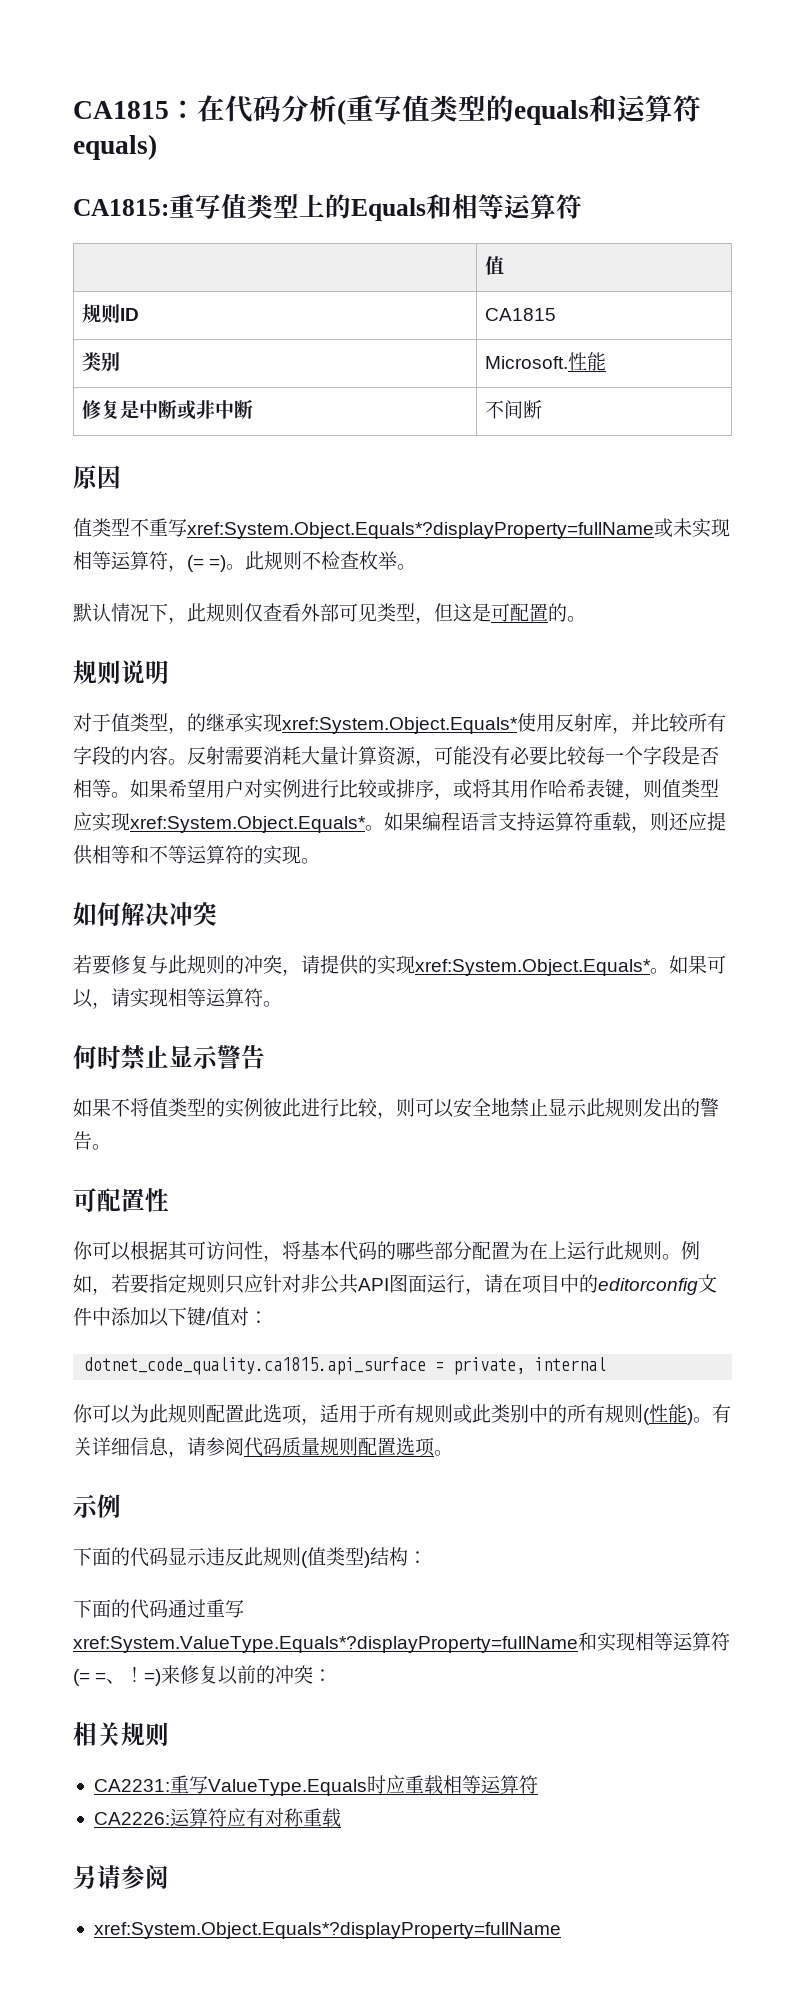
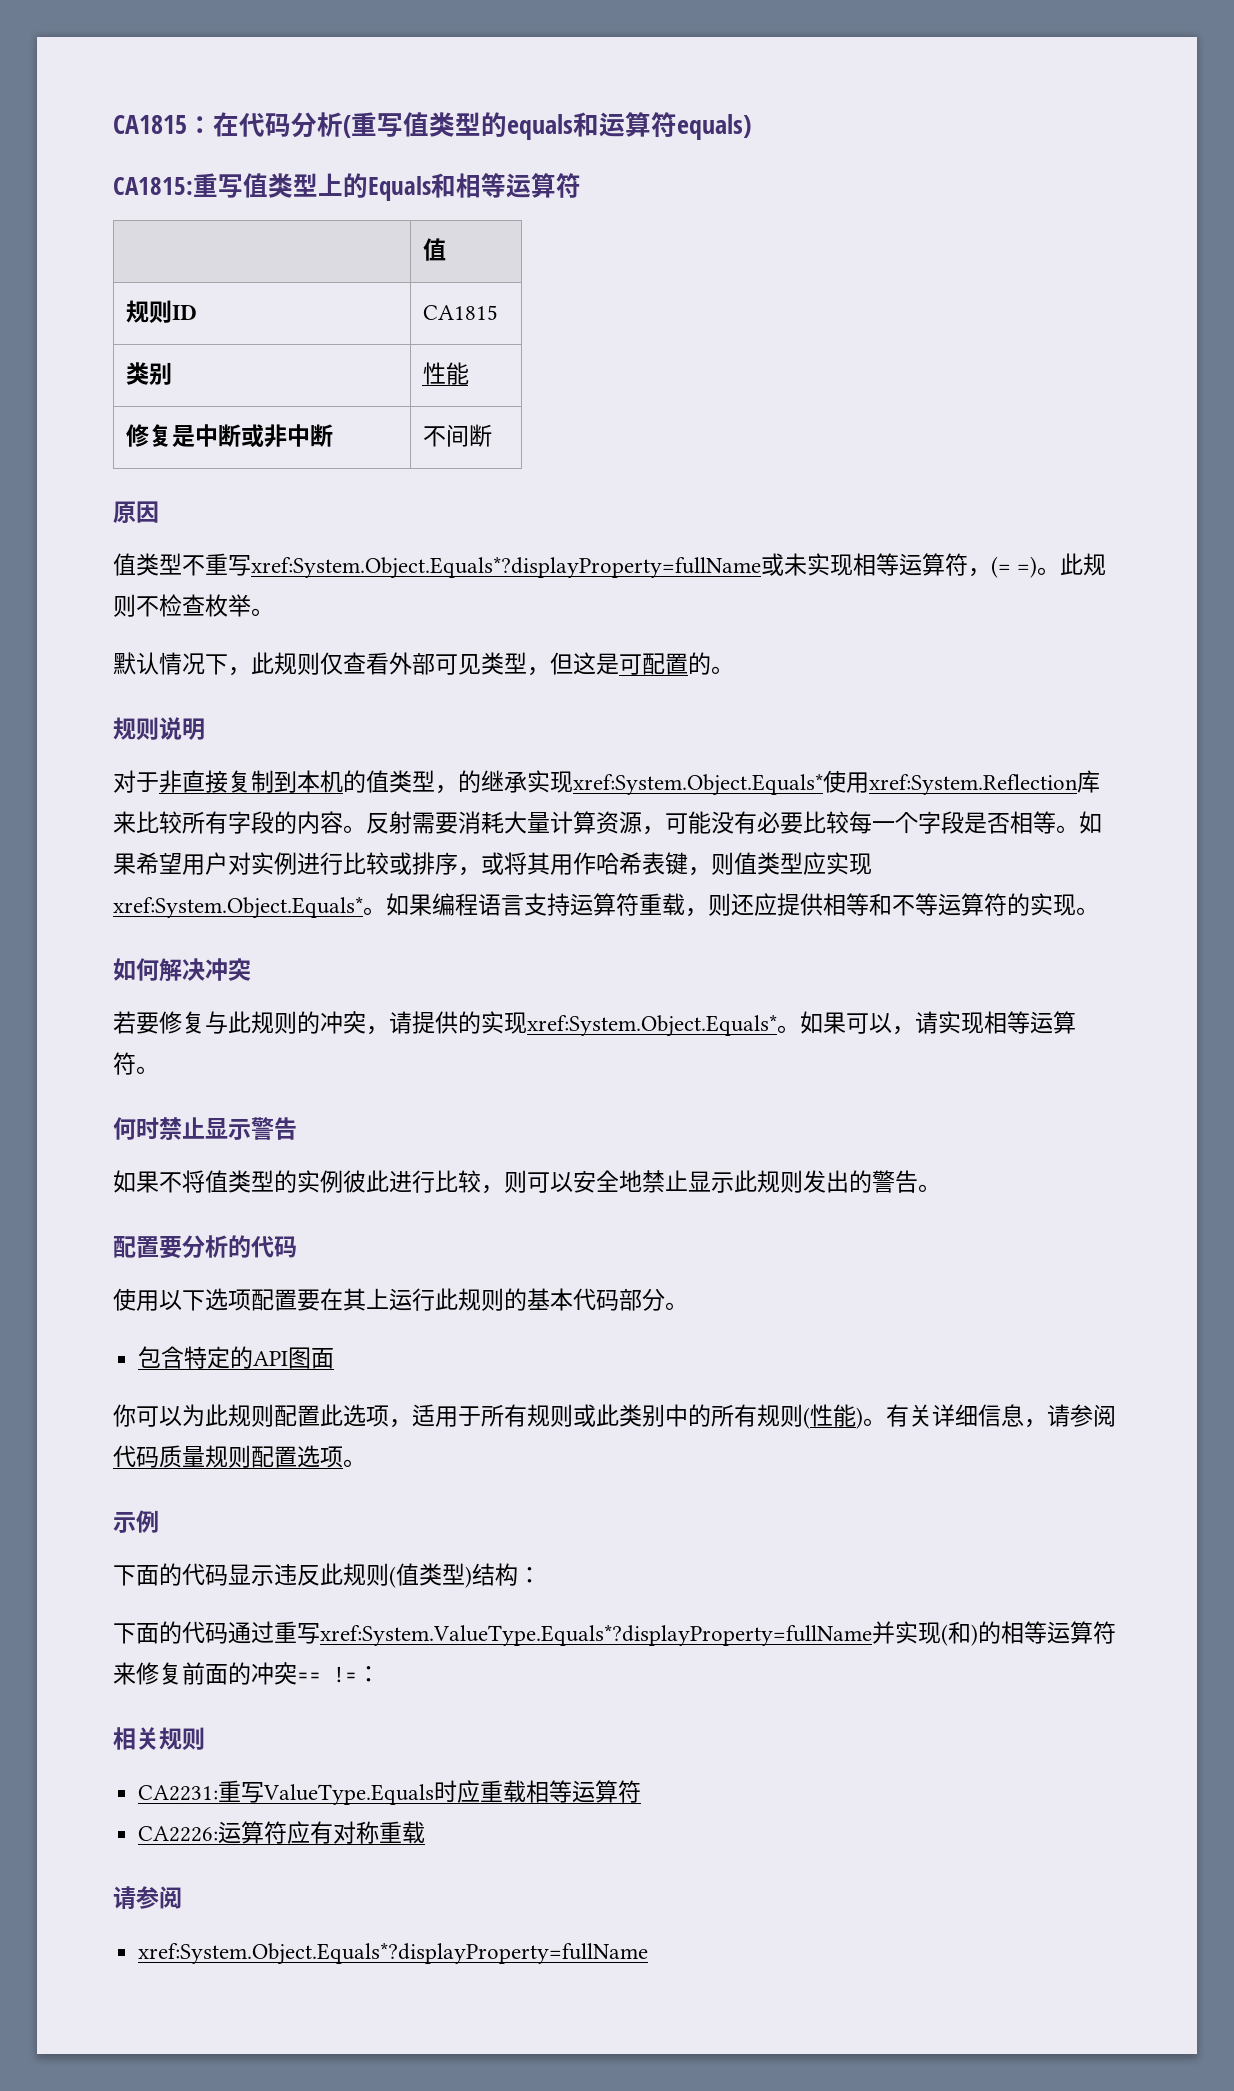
[485,356,569,369] Microsoft. -> (172, 373) none
(111, 722) none -> [159,770,366,793] 非直接复制到本机的
[555,713,650,734] 反射库，并 -> [869,770,1100,795] [113,811,136,834] xref:System.Reflection库来
[73,1188,169,1212] [73,1241,700,1262] [73,1274,717,1295] [73,1307,268,1327] [84,1357,607,1375] 可配置性 // 你可以根据其可访问性，将基本代码的哪些部分配置为在上运行此规则。例如，若要指定规则只应针对非公共API图面运行，请在项目中的editorconfig文件中添加以下键/值对： // dotnet_code_quality.ca1815.api_surface = private, internal -> [113,1235,297,1259] [113,1288,688,1311] [138,1346,335,1369] 配置要分析的代码 // 使用以下选项配置要在其上运行此规则的基本代码部分。 // 包含特定的API图面
[578,1632,730,1652] [73,1665,314,1686] 和实现相等运算符(= =、！=)来修复以前的冲突 -> [872,1621,1116,1646] [113,1662,357,1685] 并实现(和)的相等运算符来修复前面的冲突== !=
[73,1865,97,1889] 另 -> (426, 1832) none

